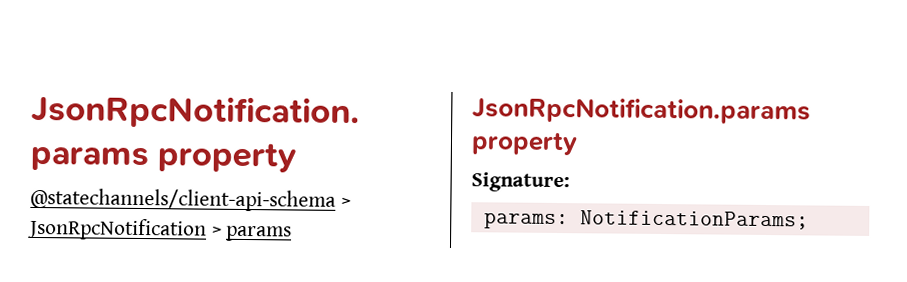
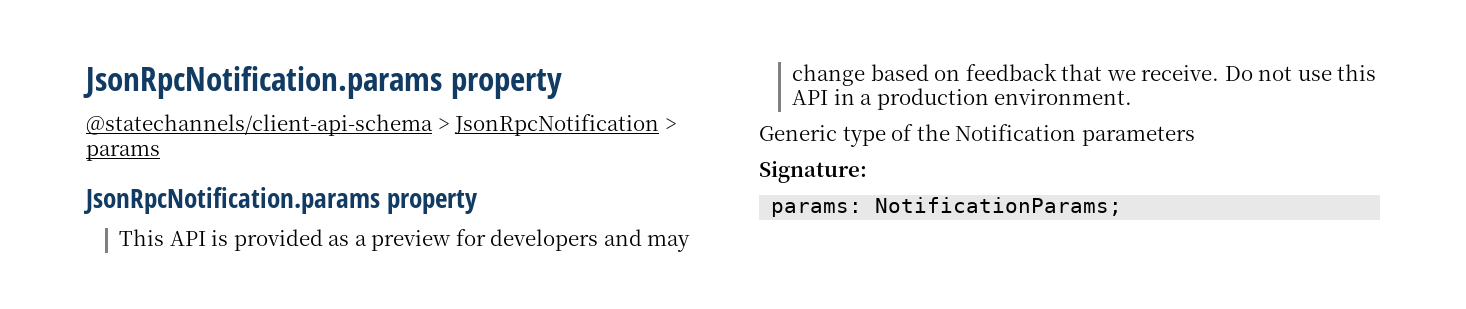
(578, 144) none -> [118,229,691,252] [791,63,1377,86] [791,88,1133,110] [759,124,1195,147] // This API is provided as a preview for developers and may change based on feedback that we receive. Do not use this API in a production environment. // Generic type of the Notification parameters

